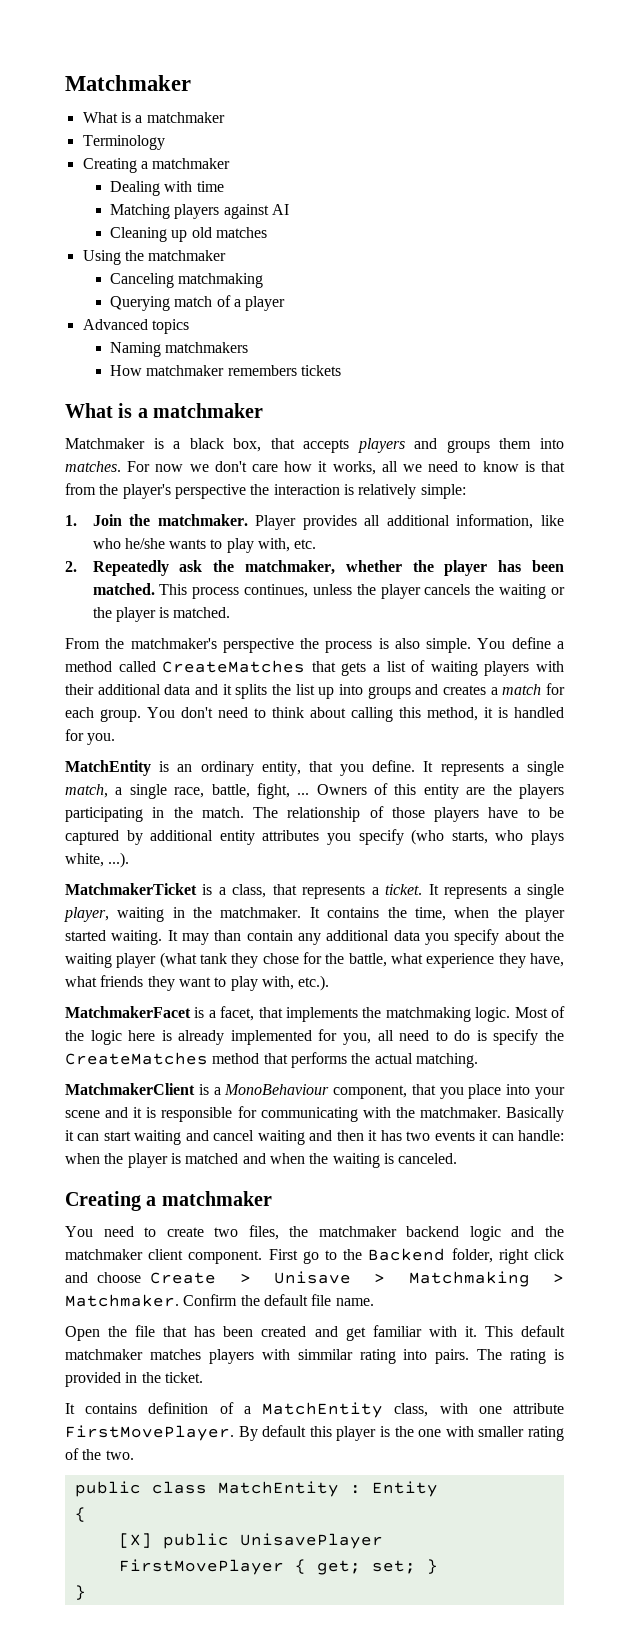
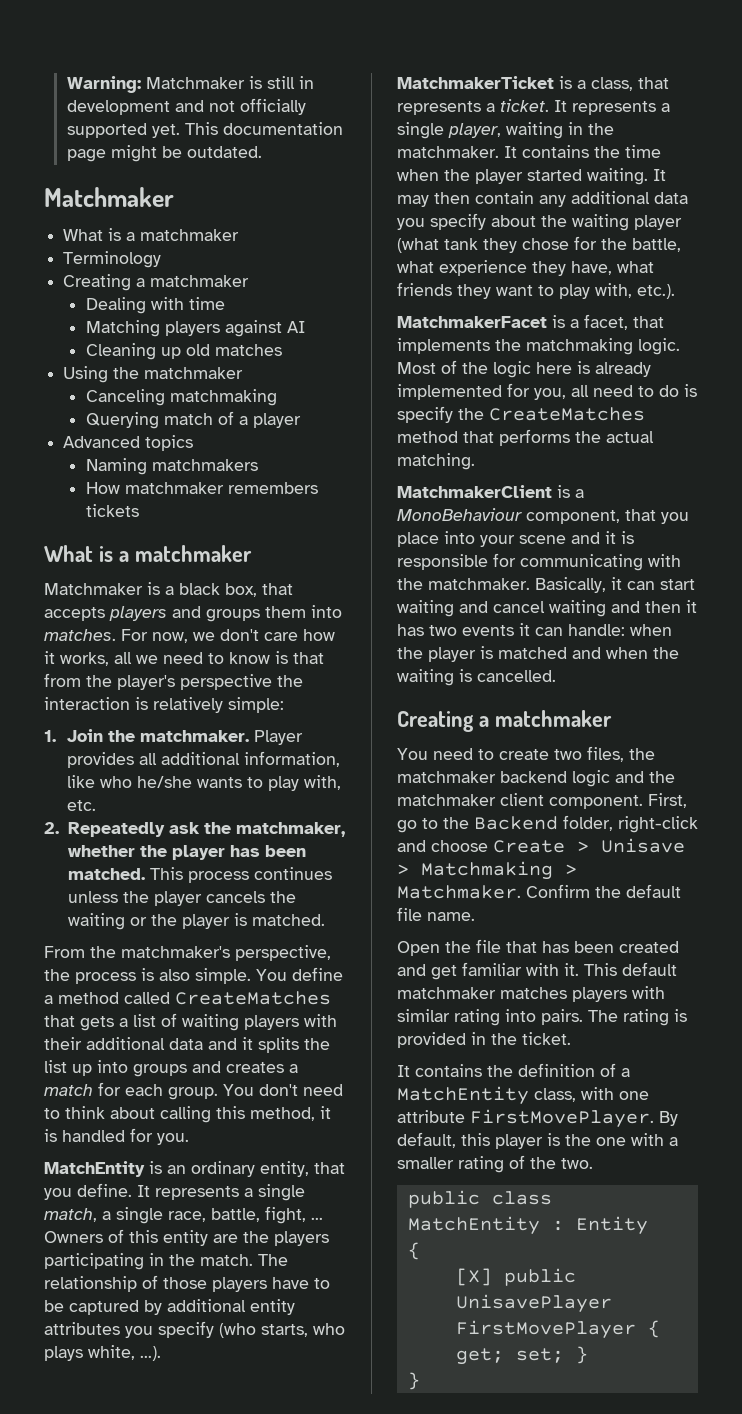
(65, 83) none -> [66,76,314,93] [66,98,306,115] [66,122,343,138] [66,145,262,162] Warning: Matchmaker is still in development and not officially supported yet. This documentation page might be outdated. //
[155,464,184,472] now -> [152,632,188,643] now,
[244,584,309,598] continues, -> [253,867,332,880] continues
[222,638,294,653] perspective -> [235,945,331,961] perspective,
[414,907,446,921] time, -> [625,145,661,158] time
[214,930,242,941] than -> [434,192,470,204] then
[506,1107,565,1122] Basically -> [535,577,606,593] Basically,
[398,1153,458,1164] canceled. -> [477,670,556,682] cancelled.
[268,1249,298,1260] First -> [648,793,687,808] First,
[498,1249,564,1264] right click -> [618,816,698,833] right-click
[297,1349,353,1360] simmilar -> [397,1009,450,1022] similar
(138, 1408) none -> [487,1065,513,1077] the
[262,1425,307,1437] default -> [397,1132,456,1148] default,
(474, 1431) none -> [669,1137,678,1146] a

